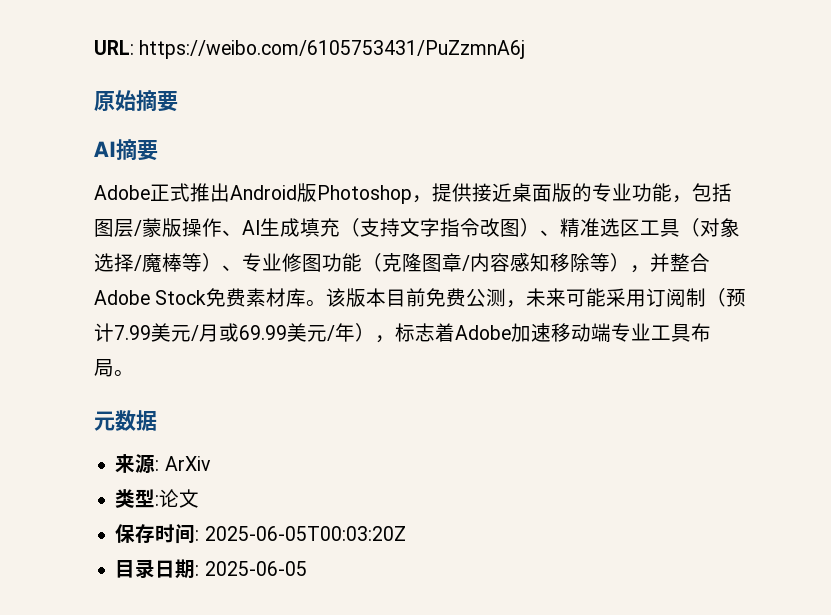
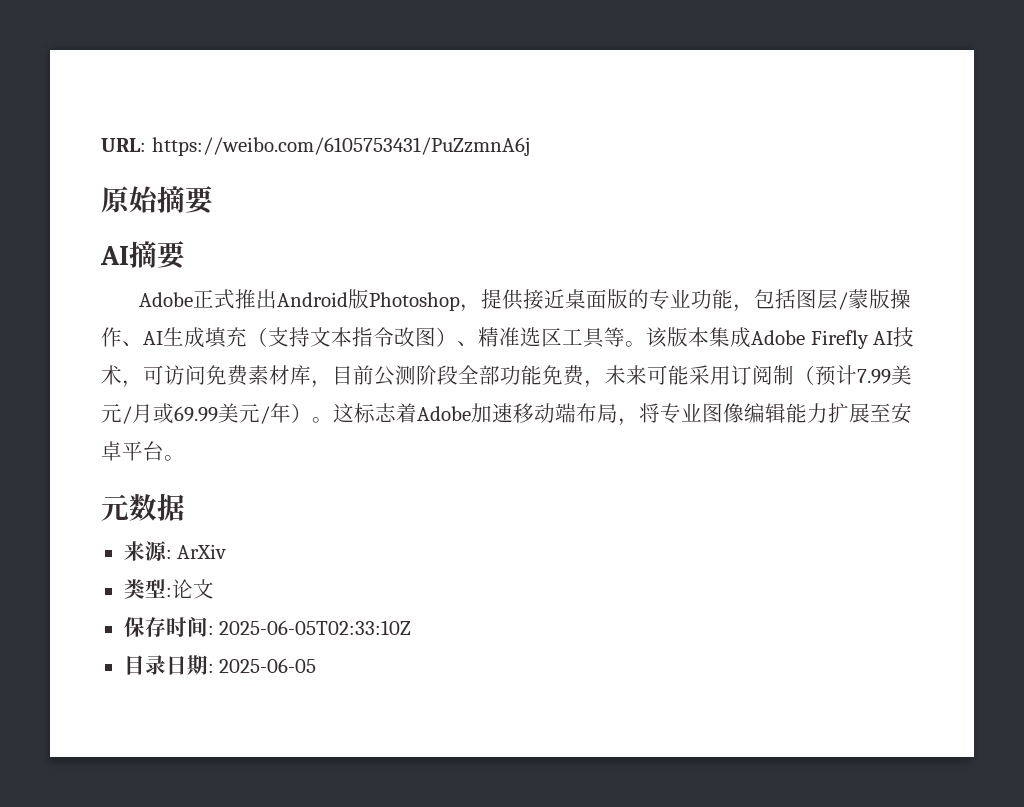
[420,218,440,237] 字 -> [331,327,352,347] 本
[680,218,740,237] [94,253,710,273] [94,288,507,307] （对象选择/魔棒等）、专业修图功能（克隆图章/内容感知移除等），并整合Adobe Stock免费素材库。该版本目前免费公测 -> [604,327,915,349] [101,365,584,388] 等。该版本集成Adobe Firefly AI技术，可访问免费素材库，目前公测阶段全部功能免费
[375,335,395,343] ， -> [312,403,354,423] 。这
[611,323,711,342] [94,359,114,377] 专业工具布局 -> [576,403,912,426] [101,441,164,461] 布局，将专业图像编辑能力扩展至安卓平台
[204,526,406,541] 2025-06-05T00:03:20Z -> [219,620,412,635] 2025-06-05T02:33:10Z

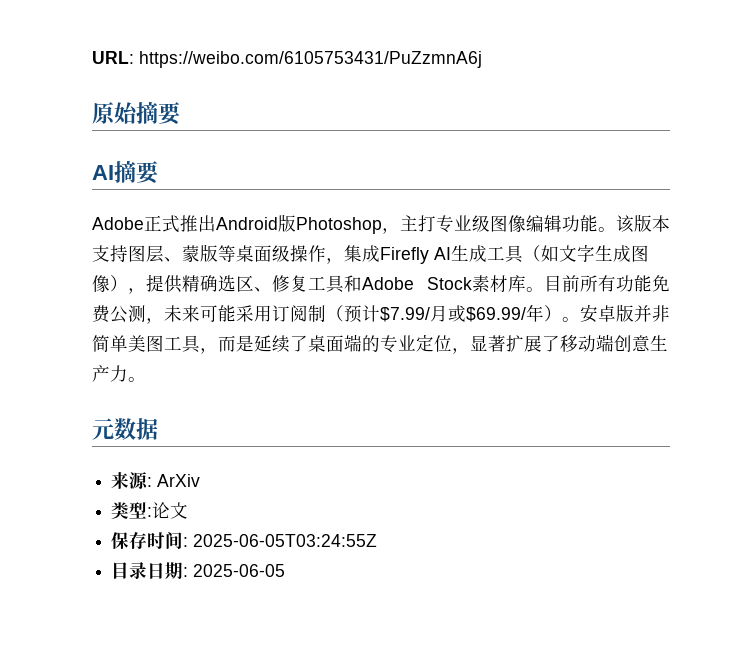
[480,289,911,312] [101,327,915,349] [101,365,500,388] 提供接近桌面版的专业功能，包括图层/蒙版操作、AI生成填充（支持文本指令改图）、精准选区工具等。该版本集成Adobe Firefly AI技术，可访问免费素材库，目前公测阶段全部 -> [400,214,670,233] [92,244,649,264] [92,274,616,294] 主打专业级图像编辑功能。该版本支持图层、蒙版等桌面级操作，集成Firefly AI生成工具（如文字生成图像），提供精确选区、修复工具和Adobe Stock素材库。目前所有
(584, 375) none -> [110,305,146,323] 公测
[857,365,912,385] [101,403,912,426] [101,441,164,461] 7.99美元/月或69.99美元/年）。这标志着Adobe加速移动端布局，将专业图像编辑能力扩展至安卓平台 -> [380,304,670,323] [92,334,668,354] [92,365,128,382] $7.99/月或$69.99/年）。安卓版并非简单美图工具，而是延续了桌面端的专业定位，显著扩展了移动端创意生产力
[219,620,412,635] 2025-06-05T02:33:10Z -> [193,534,378,547] 2025-06-05T03:24:55Z

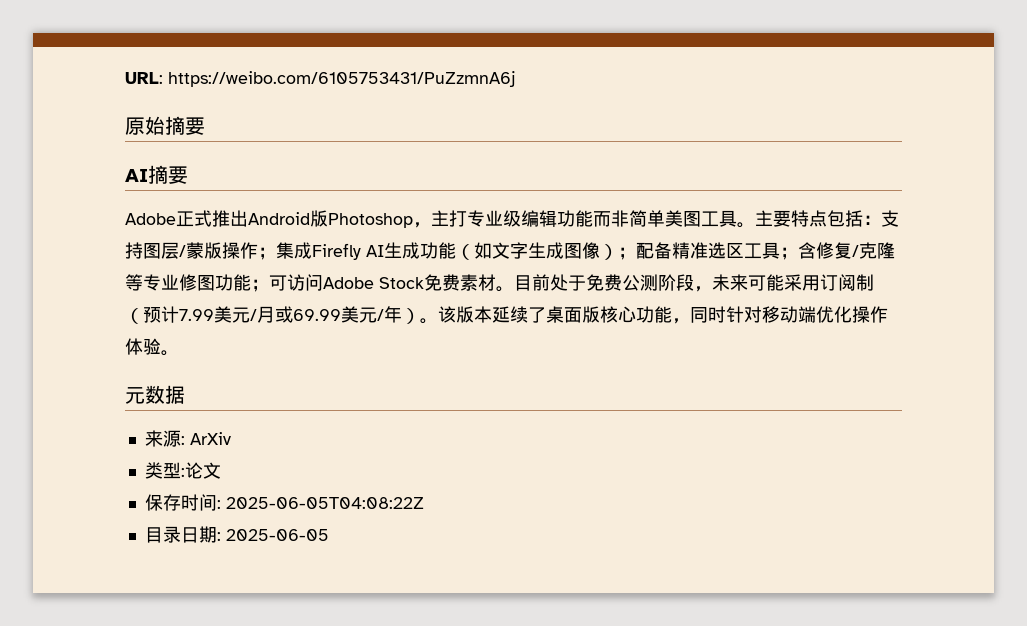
[490,215,526,233] 图像 -> (521, 218) none
[598,214,670,233] [92,244,344,264] 。该版本支持图层、蒙版等桌面级操作， -> [593,210,899,228] [125,242,276,260] 而非简单美图工具。主要特点包括：支持图层/蒙版操作；
[487,245,524,263] 工具 -> [420,242,456,259] 功能
[128,274,652,294] ，提供精确选区、修复工具和Adobe Stock素材库。目前所有功能 -> [618,242,895,260] [125,274,586,292] ；配备精准选区工具；含修复/克隆等专业修图功能；可访问Adobe Stock免费素材。目前处于
(146, 313) none -> [658,274,694,291] 阶段
[380,304,670,323] [92,334,668,354] [92,365,128,382] $7.99/月或$69.99/年）。安卓版并非简单美图工具，而是延续了桌面端的专业定位，显著扩展了移动端创意生产力 -> [179,306,888,324] [125,338,161,355] 7.99美元/月或69.99美元/年）。该版本延续了桌面版核心功能，同时针对移动端优化操作体验
[193,534,378,547] 2025-06-05T03:24:55Z -> [225,497,424,509] 2025-06-05T04:08:22Z

